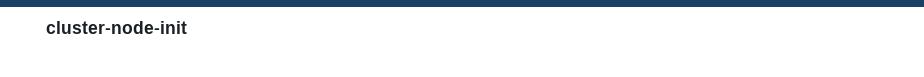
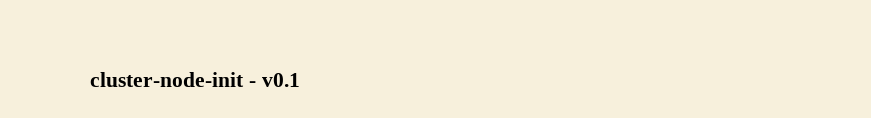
(187, 27) none -> [248,73,300,87] - v0.1

